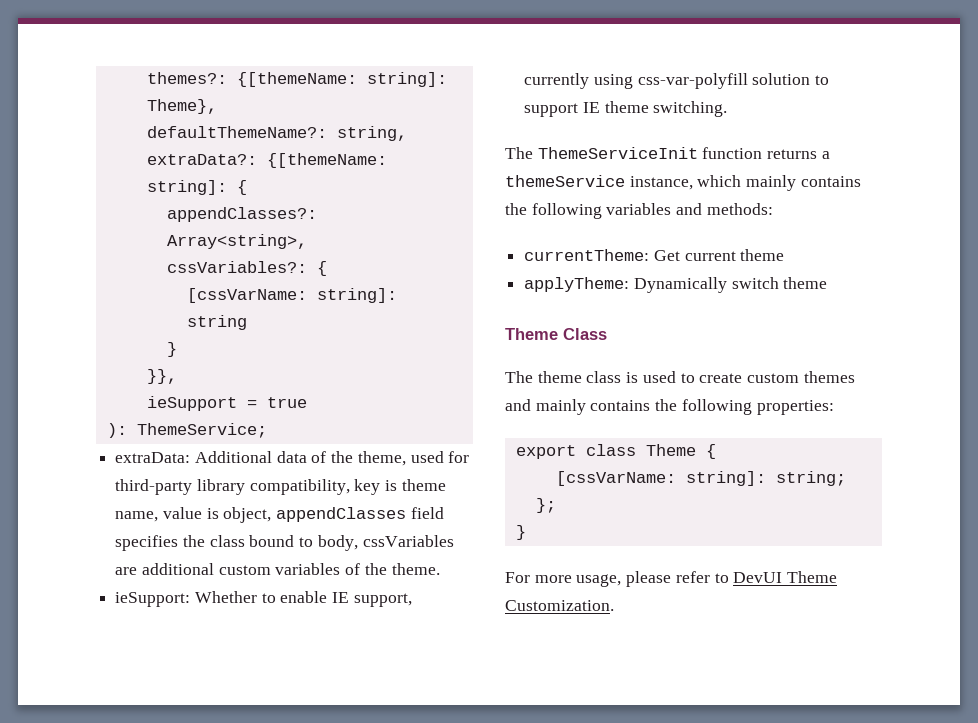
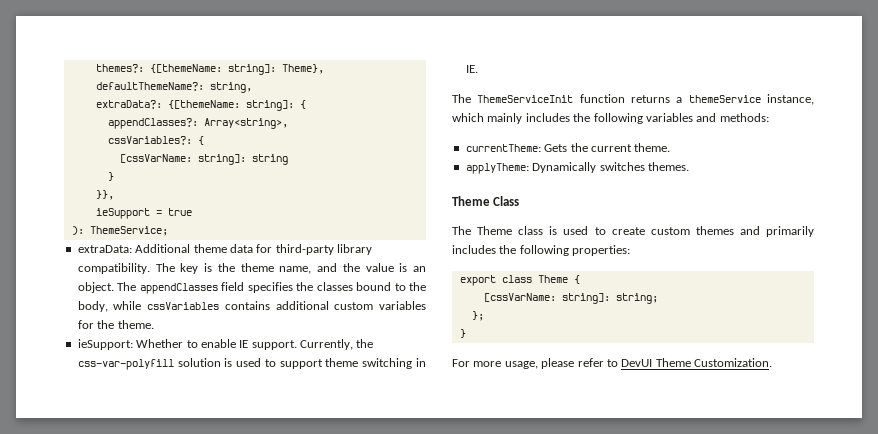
[276,451,444,466] data of the theme, used -> [193,244,253,253] theme data
[249,479,350,495] compatibility, -> [77,263,175,274] compatibility. The
(398, 485) none -> [217,263,235,272] the
[162,507,272,523] value is object, -> [317,263,426,272] [77,282,137,293] and the value is an object. The
[209,535,245,547] class -> [316,282,353,291] classes
[317,535,454,551] [115,567,138,575] body, cssVariables are -> [409,282,427,291] [77,301,270,312] the body, while cssVariables contains
[345,563,361,575] of -> [77,320,94,329] for
[353,593,412,607] [524,73,830,89] [524,101,728,117] support, currently using css-var-polyfill solution to support IE theme switching. -> [251,339,374,350] [77,358,426,370] [465,65,478,73] support. Currently, the css-var-polyfill solution is used to support theme switching in IE.
[800,176,861,187] contains -> [525,113,570,122] includes
[653,249,785,261] Get current theme -> [544,143,671,152] Gets the current theme.
[731,277,828,289] switch theme -> [599,162,689,171] switches themes.
[537,371,582,383] theme -> [477,226,513,235] Theme
[535,399,651,415] mainly contains -> [766,226,814,237] [452,245,496,254] primarily includes

